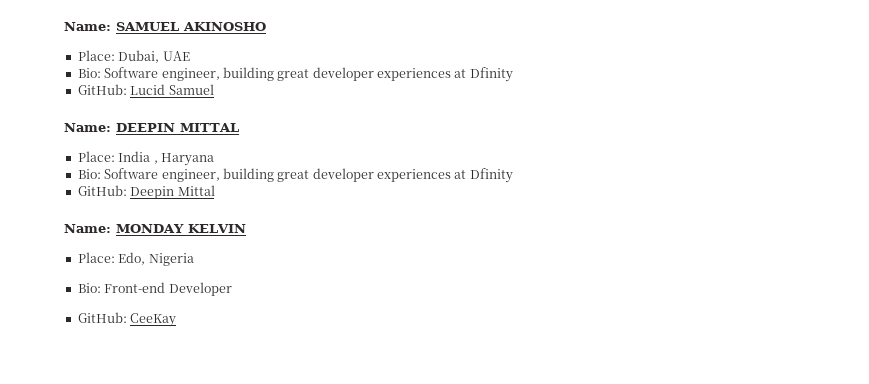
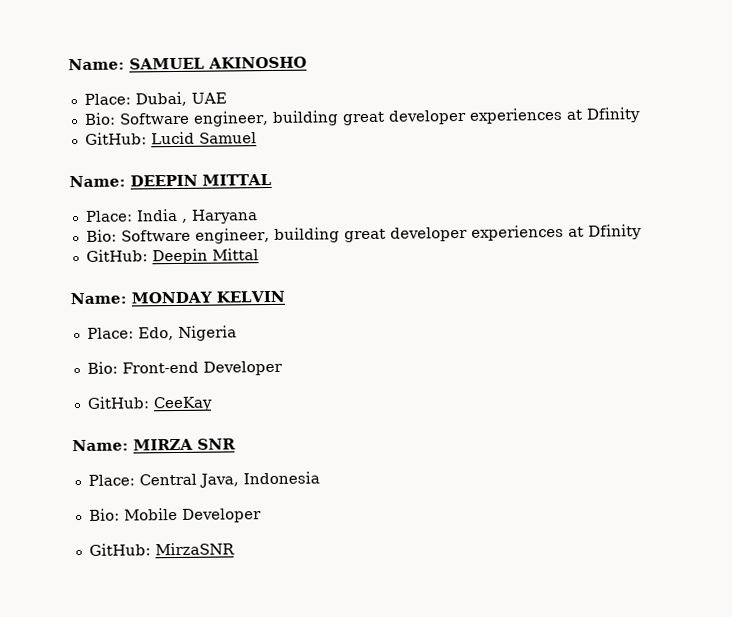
(177, 320) none -> [72,438,236,452] [87,471,320,488] [88,507,262,523] [88,542,235,556] // Name: MIRZA SNR // Place: Central Java, Indonesia // Bio: Mobile Developer // GitHub: MirzaSNR

